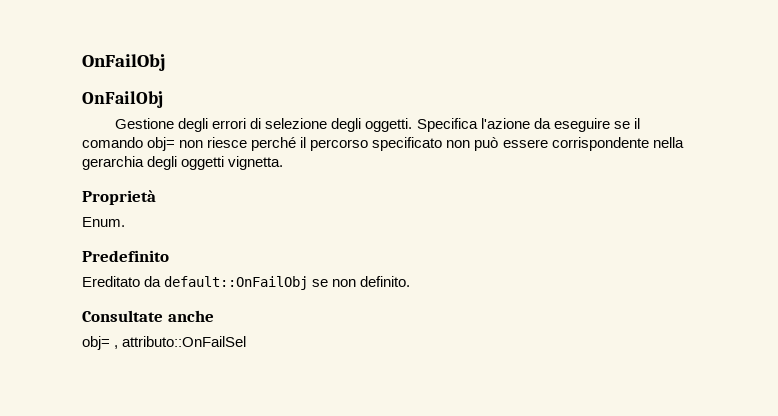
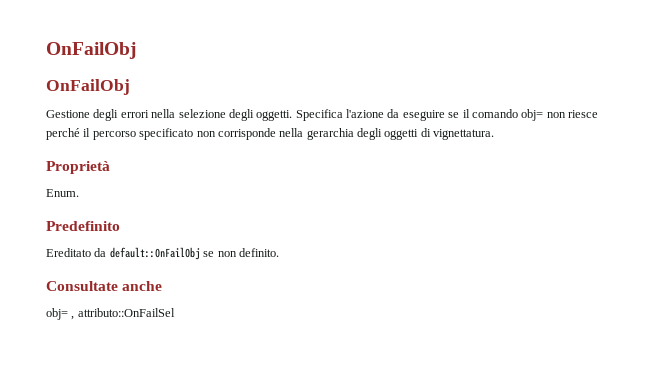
[250,118,262,129] di -> [151,109,176,118] nella
[474,137,649,151] può essere corrispondente -> [217,128,276,140] corrisponde
[228,156,284,170] vignetta. -> [420,128,495,140] di vignettatura.

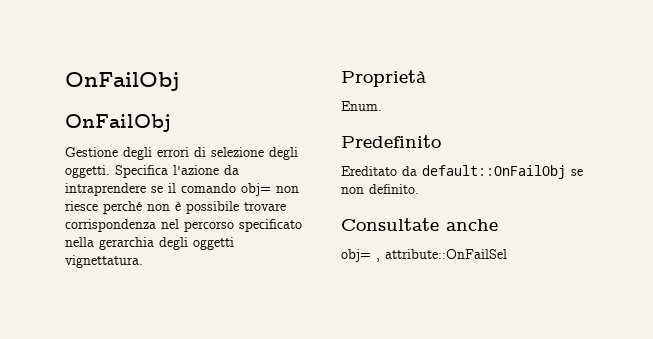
[151,109,176,118] nella -> [194,147,206,157] di
[402,110,445,121] eseguire -> [65,183,146,196] intraprendere
[83,128,276,140] il percorso specificato non corrisponde -> [147,201,286,214] [65,219,302,232] non è possibile trovare corrispondenza nel percorso specificato
[420,128,431,137] di -> (234, 243) none
[77,308,175,317] attributo::OnFailSel -> [385,249,507,259] attribute::OnFailSel

